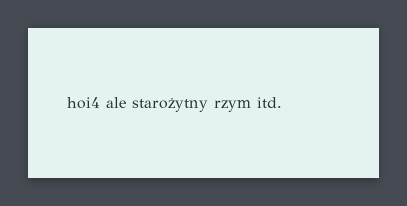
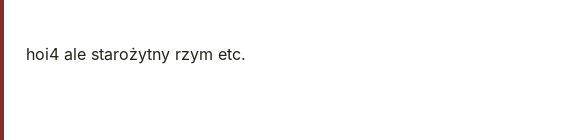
[257,97,282,108] itd. -> [218,48,246,60] etc.

